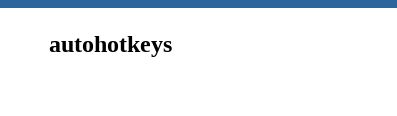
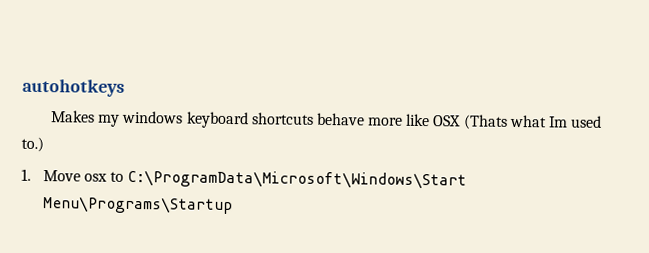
(172, 46) none -> [50,110,603,130] [21,136,44,153] [21,168,468,190] [42,196,233,215] // Makes my windows keyboard shortcuts behave more like OSX (Thats what Im used to.) // 1. Move osx to C:\ProgramData\Microsoft\Windows\Start Menu\Programs\Startup

